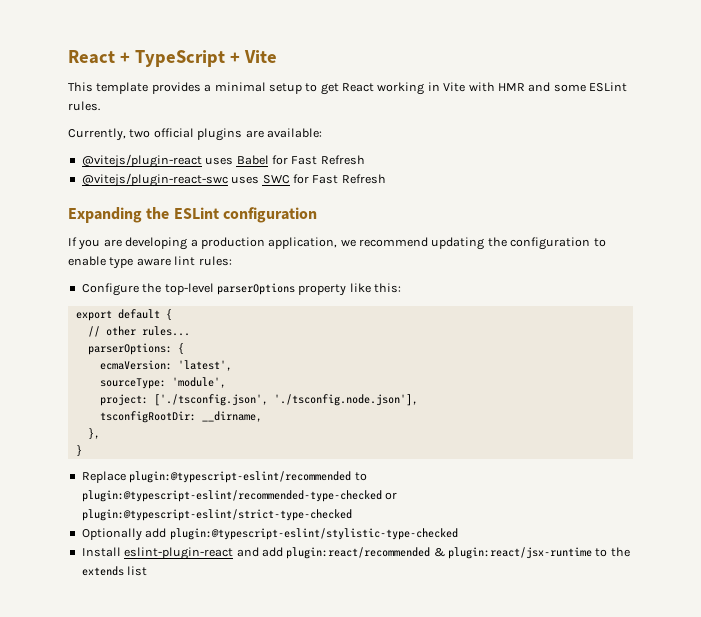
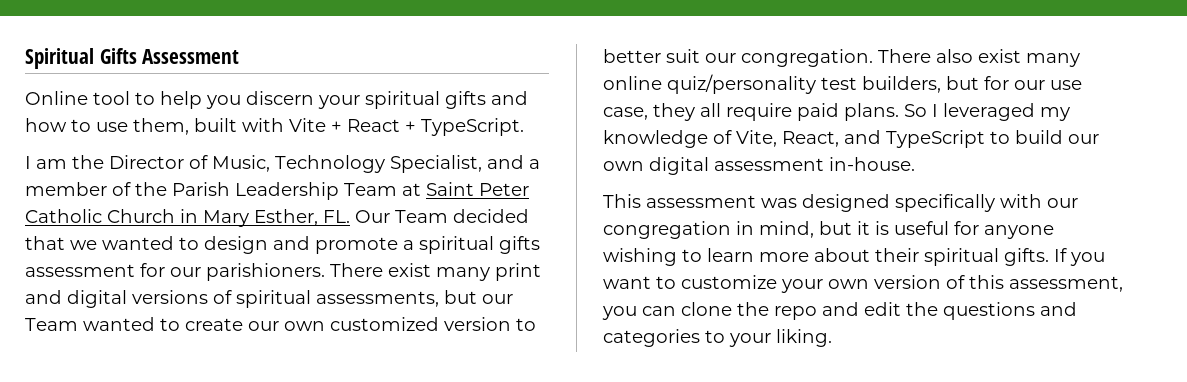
[68,50,277,67] [68,82,627,95] [68,101,100,111] [68,128,322,141] [81,154,365,168] [81,173,386,187] [68,207,317,223] [68,237,606,250] [68,256,232,269] [81,283,401,296] [75,309,172,321] [87,326,190,337] [87,343,184,355] [99,360,232,371] [99,377,226,389] [99,394,418,406] [99,411,262,423] [87,428,100,439] [75,445,82,456] [81,471,367,483] [81,490,398,502] [81,509,352,521] [81,528,458,541] [81,547,630,560] [81,566,148,576] React + TypeScript + Vite // This template provides a minimal setup to get React working in Vite with HMR and some ESLint rules. // Currently, two official plugins are available: // @vitejs/plugin-react uses Babel for Fast Refresh // @vitejs/plugin-react-swc uses SWC for Fast Refresh // Expanding the ESLint configuration // If you are developing a production application, we recommend updating the configuration to enable type aware lint rules: // Configure the top-level parserOptions property like this: // export default { // // other rules... // parserOptions: { // ecmaVersion: 'latest', // sourceType: 'module', // project: ['./tsconfig.json', './tsconfig.node.json'], // tsconfigRootDir: __dirname, // }, // } // Replace plugin:@typescript-eslint/recommended to plugin:@typescript-eslint/recommended-type-checked or plugin:@typescript-eslint/strict-type-checked // Optionally add plugin:@typescript-eslint/stylistic-type-checked // Install eslint-plugin-react and add plugin:react/recommended & plugin:react/jsx-runtime to the extends list -> [25,48,240,69] [25,91,528,109] [25,118,524,136] [25,155,540,173] [25,182,529,200] [25,209,529,227] [25,236,540,254] [25,263,541,281] [25,290,513,308] [25,317,536,331] [603,49,1080,67] [603,74,1082,94] [603,103,1070,121] [603,130,1099,148] [603,157,915,175] [603,194,1078,212] [603,221,1054,239] [603,248,1105,266] [603,275,1123,293] [602,302,1077,320] [603,329,832,347] Spiritual Gifts Assessment // Online tool to help you discern your spiritual gifts and how to use them, built with Vite + React + TypeScript. // I am the Director of Music, Technology Specialist, and a member of the Parish Leadership Team at Saint Peter Catholic Church in Mary Esther, FL. Our Team decided that we wanted to design and promote a spiritual gifts assessment for our parishioners. There exist many print and digital versions of spiritual assessments, but our Team wanted to create our own customized version to better suit our congregation. There also exist many online quiz/personality test builders, but for our use case, they all require paid plans. So I leveraged my knowledge of Vite, React, and TypeScript to build our own digital assessment in-house. // This assessment was designed specifically with our congregation in mind, but it is useful for anyone wishing to learn more about their spiritual gifts. If you want to customize your own version of this assessment, you can clone the repo and edit the questions and categories to your liking.

